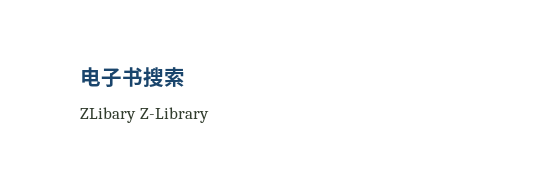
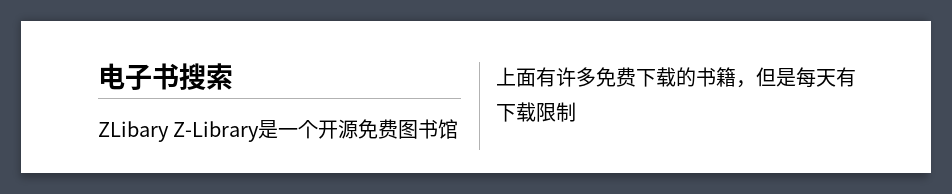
(209, 115) none -> [258,119,459,139] [496,67,856,88] [496,102,576,122] 是一个开源免费图书馆上面有许多免费下载的书籍，但是每天有下载限制

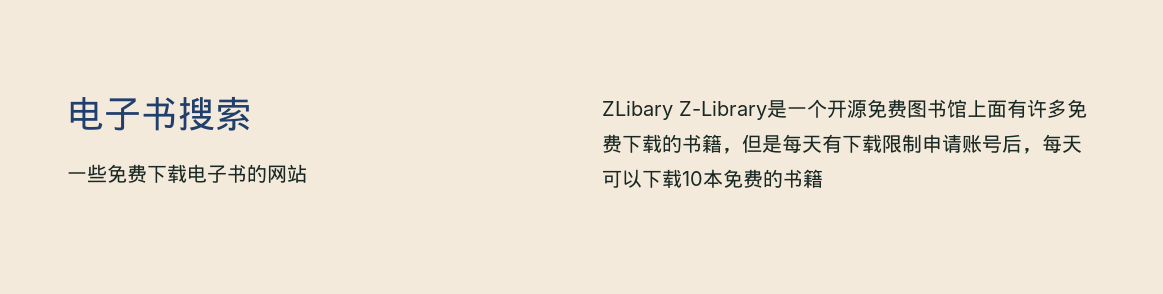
(233, 76) none -> [67,164,307,183] // 一些免费下载电子书的网站
(576, 112) none -> [922,134,1082,154] [602,169,823,188] 申请账号后，每天可以下载10本免费的书籍

